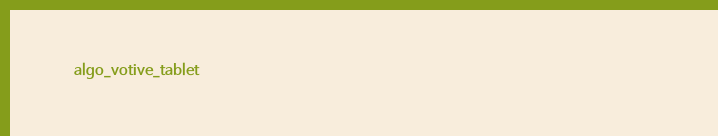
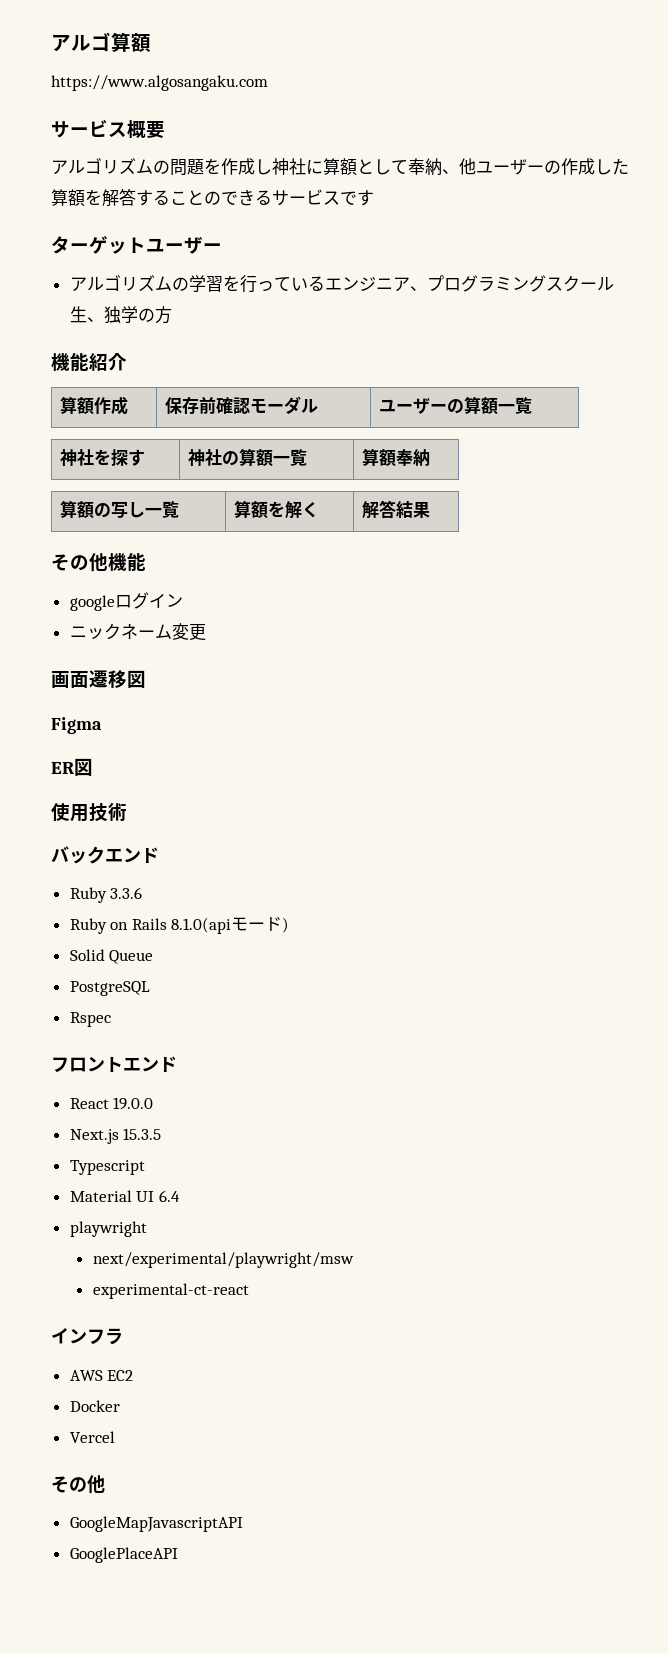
[74,62,200,79] algo_votive_tablet -> [51,32,151,52] [51,75,268,91] [51,119,165,139] [51,157,629,176] [51,188,374,207] [51,236,222,254] [69,274,614,293] [69,306,172,324] [51,353,127,371] [60,396,129,415] [165,396,319,414] [379,396,533,415] [60,449,146,466] [188,448,308,467] [362,448,431,467] [60,500,180,519] [234,500,320,519] [362,500,431,519] [51,553,146,572] [69,592,183,611] [69,623,206,641] [51,670,146,688] [51,717,102,734] [51,758,93,776] [51,802,127,822] [51,846,159,864] [69,887,143,903] [69,917,290,934] [69,949,154,964] [69,981,150,996] [69,1012,111,1027] [51,1056,177,1073] [69,1097,154,1110] [69,1128,162,1144] [69,1160,145,1175] [69,1190,180,1202] [69,1221,147,1237] [92,1252,354,1268] [92,1283,249,1299] [51,1328,123,1345] [69,1370,134,1381] [69,1400,120,1412] [69,1431,115,1443] [51,1475,105,1494] [69,1516,243,1532] [69,1547,178,1563] アルゴ算額 // https://www.algosangaku.com // サービス概要 // アルゴリズムの問題を作成し神社に算額として奉納、他ユーザーの作成した算額を解答することのできるサービスです // ターゲットユーザー // アルゴリズムの学習を行っているエンジニア、プログラミングスクール生、独学の方 // 機能紹介 // 算額作成 | 保存前確認モーダル | ユーザーの算額一覧 // 神社を探す | 神社の算額一覧 | 算額奉納 // 算額の写し一覧 | 算額を解く | 解答結果 // その他機能 // googleログイン // ニックネーム変更 // 画面遷移図 // Figma // ER図 // 使用技術 // バックエンド // Ruby 3.3.6 // Ruby on Rails 8.1.0(apiモード) // Solid Queue // PostgreSQL // Rspec // フロントエンド // React 19.0.0 // Next.js 15.3.5 // Typescript // Material UI 6.4 // playwright // next/experimental/playwright/msw // experimental-ct-react // インフラ // AWS EC2 // Docker // Vercel // その他 // GoogleMapJavascriptAPI // GooglePlaceAPI

